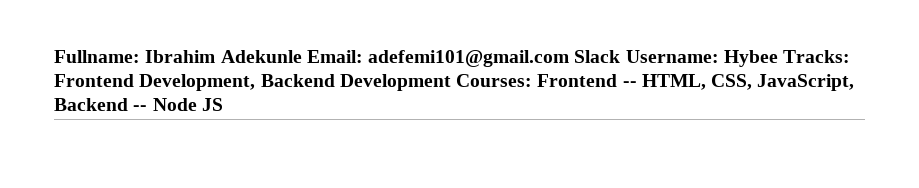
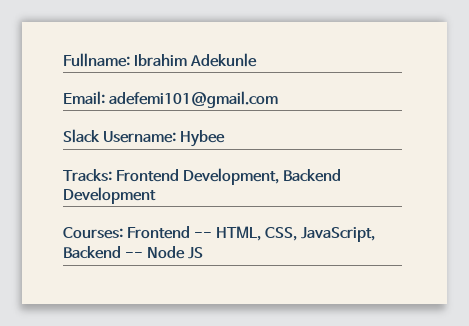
(302, 56) none -> (258, 60) //
(570, 58) none -> (279, 99) //
(778, 58) none -> (226, 138) //
(451, 82) none -> (156, 195) //

